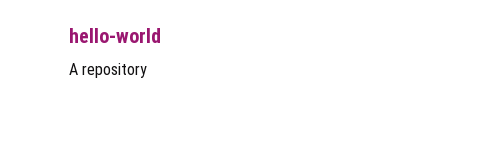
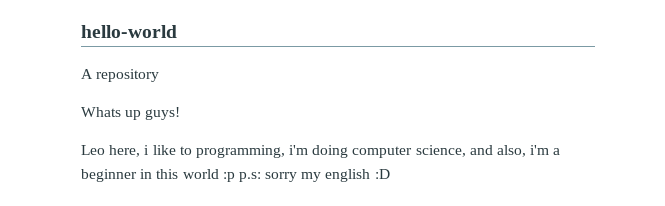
(148, 70) none -> [81,107,181,120] [81,145,561,158] [81,169,390,182] // Whats up guys! // Leo here, i like to programming, i'm doing computer science, and also, i'm a beginner in this world :p p.s: sorry my english :D

